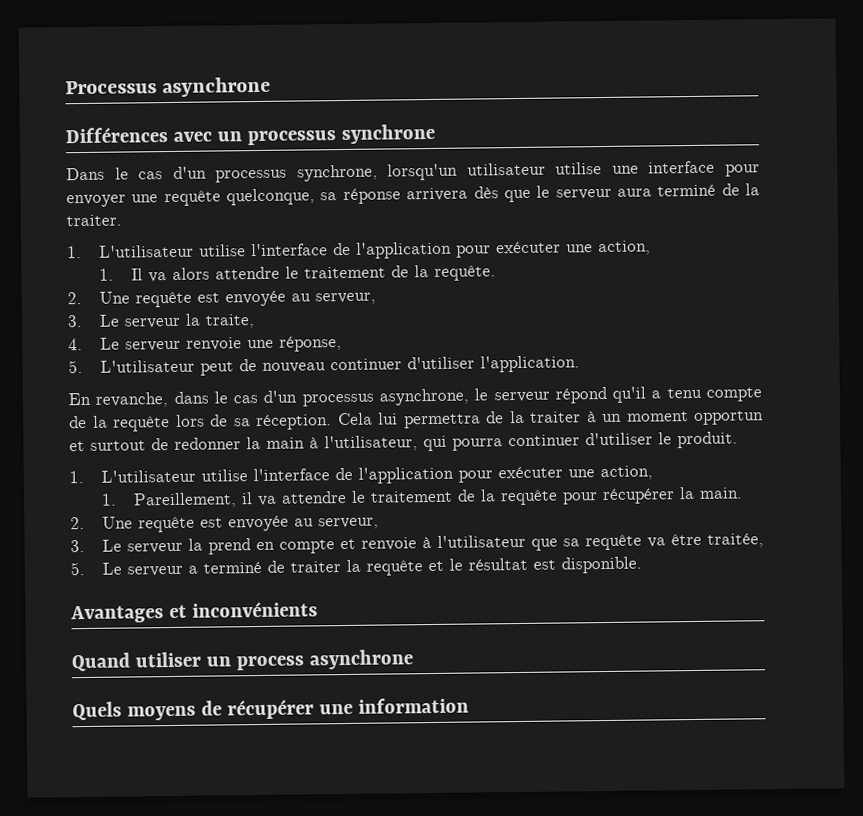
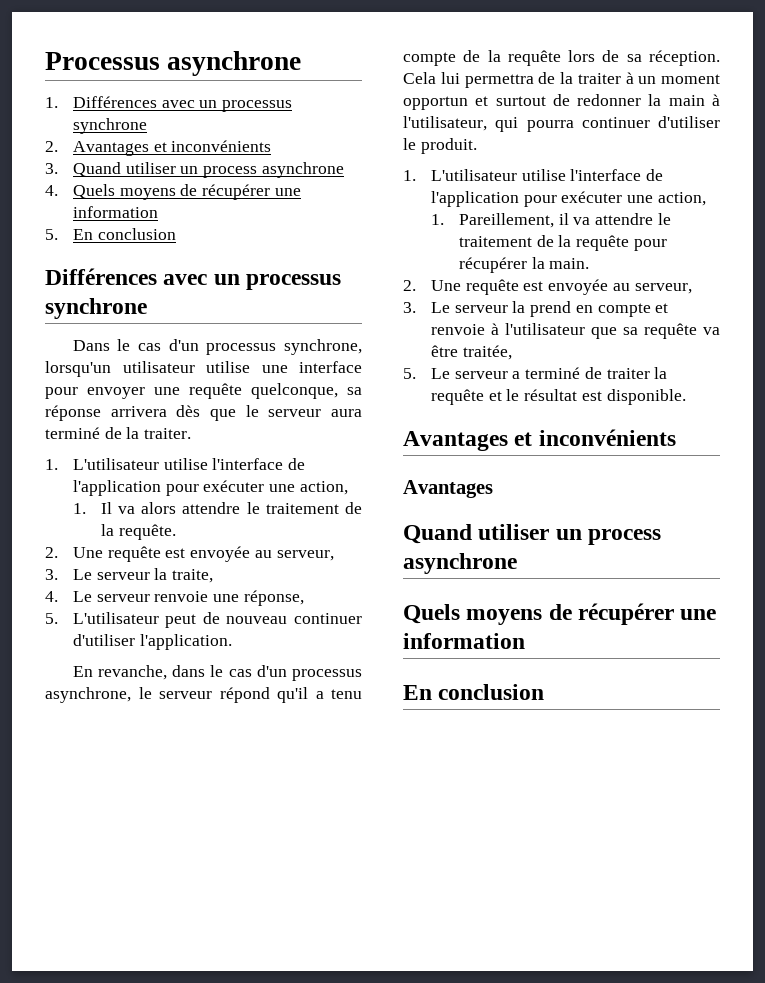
(272, 87) none -> [45,96,293,112] [72,118,147,134] [45,140,272,156] [45,162,344,178] [45,184,301,200] [72,206,158,218] [45,228,176,240] // 1. Différences avec un processus synchrone // 2. Avantages et inconvénients // 3. Quand utiliser un process asynchrone // 4. Quels moyens de récupérer une information // 5. En conclusion
(318, 609) none -> [403,480,493,498] // Avantages
(469, 705) none -> [403,684,545,700] // En conclusion

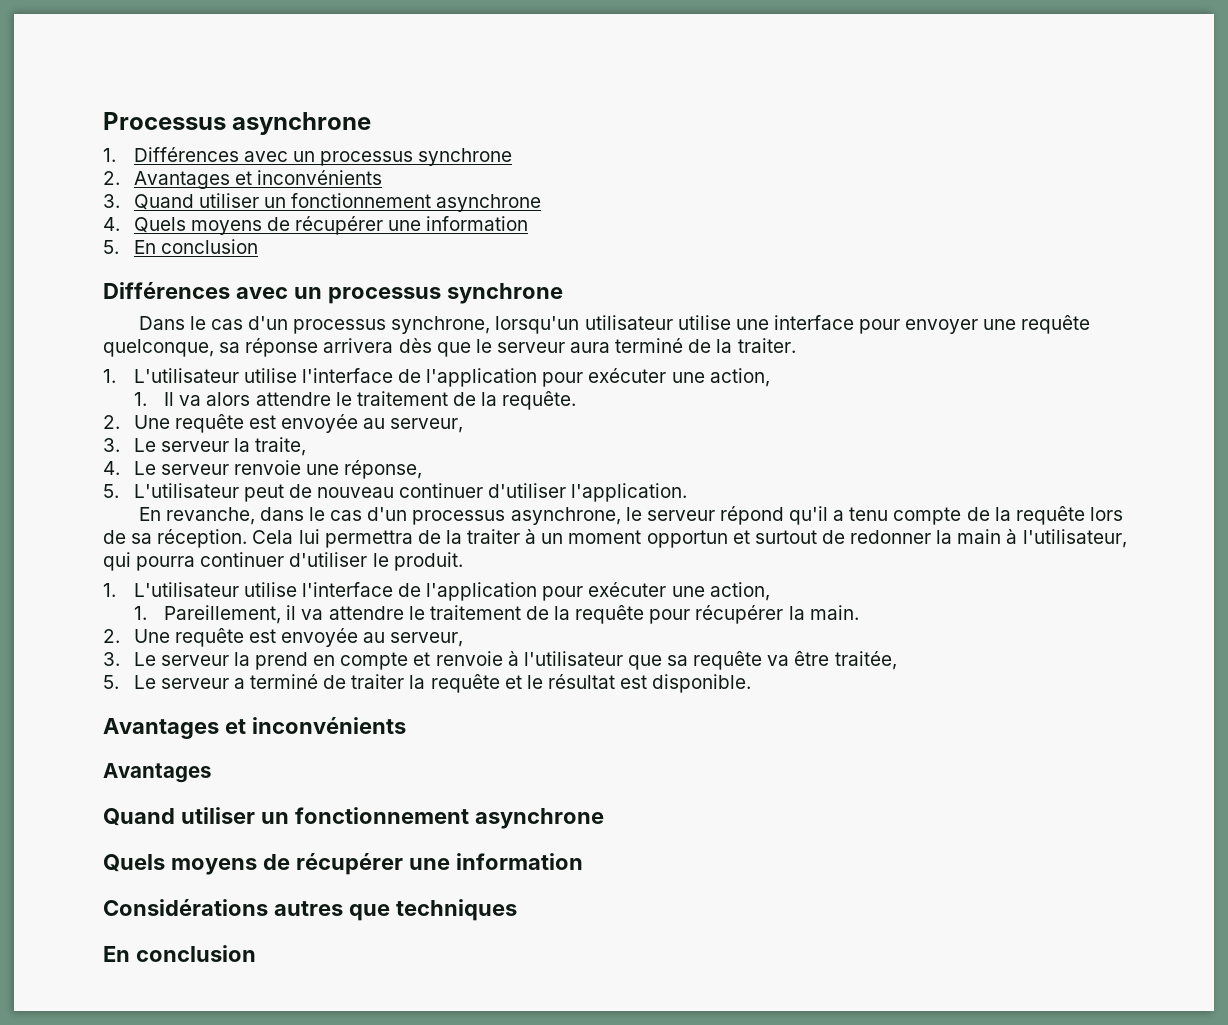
[203,166,258,178] process -> [290,193,431,208] fonctionnement
[588,529,662,545] process -> [294,807,469,824] fonctionnement
(525, 641) none -> [103,899,517,921] // Considérations autres que techniques

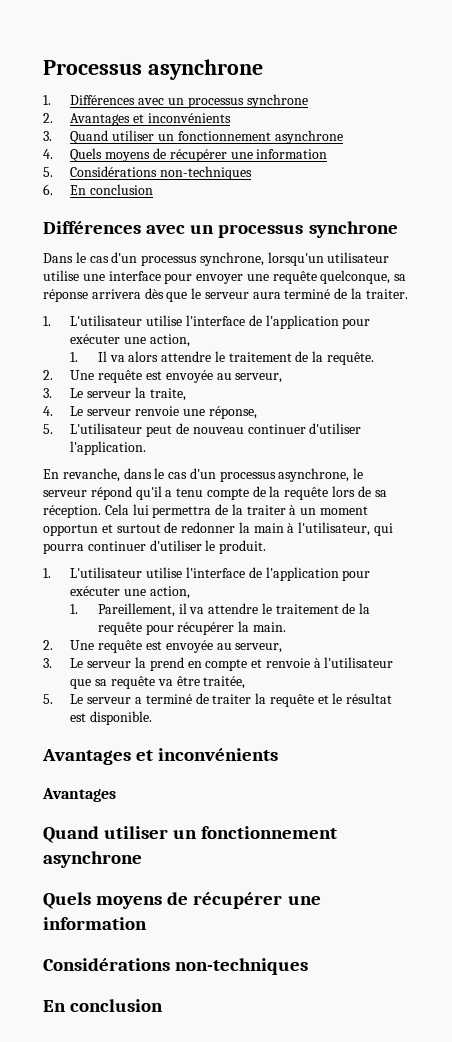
(119, 247) none -> [70,166,253,180] [43,184,53,195] Considérations non-techniques // 6.
[273,899,517,921] autres que techniques -> [175,958,309,975] non-techniques

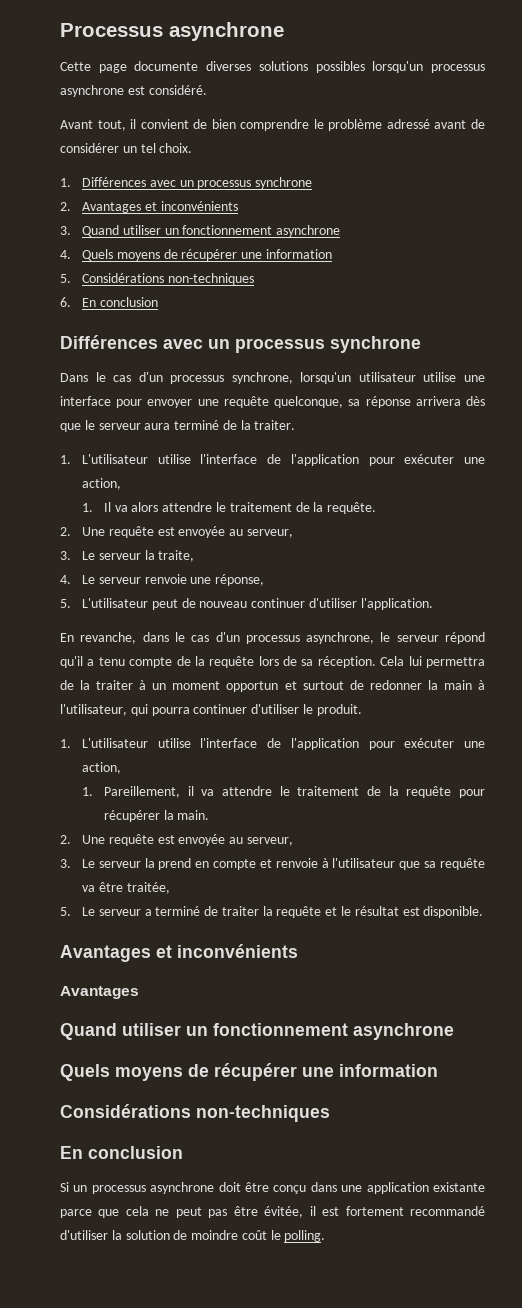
(263, 69) none -> [60,61,485,73] [60,85,207,97] [60,119,485,131] [60,143,193,153] // Cette page documente diverses solutions possibles lorsqu'un processus asynchrone est considéré. // Avant tout, il convient de bien comprendre le problème adressé avant de considérer un tel choix.
(164, 1005) none -> [60,1182,485,1194] [60,1206,485,1218] [60,1230,326,1242] // Si un processus asynchrone doit être conçu dans une application existante parce que cela ne peut pas être évitée, il est fortement recommandé d'utiliser la solution de moindre coût le polling.

